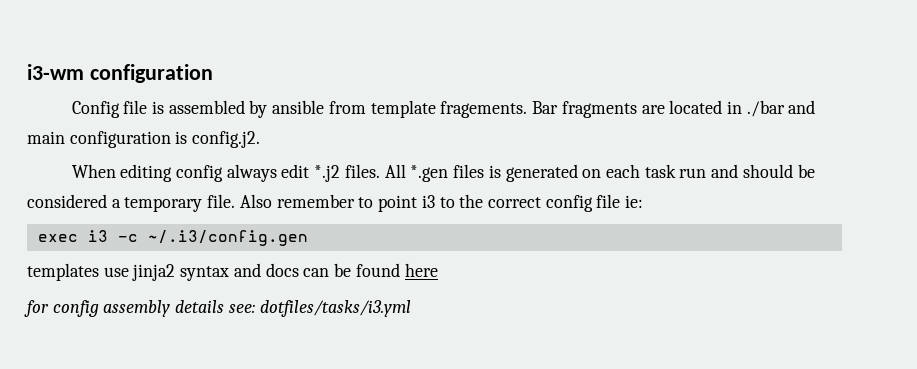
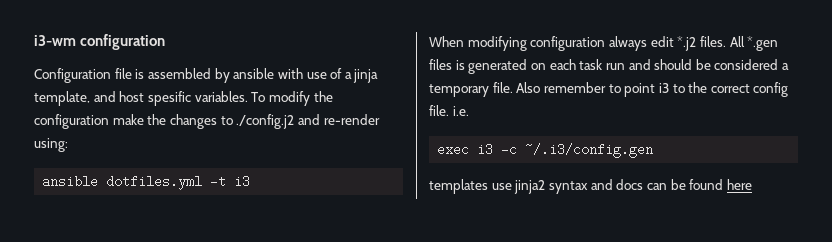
[71,101,120,118] Config -> [34,68,111,83] Configuration
[328,100,816,118] [27,131,261,148] from template fragements. Bar fragments are located in ./bar and main configuration is config.j2. -> [277,68,379,83] [34,91,333,106] [34,114,380,129] [34,138,68,152] [42,175,251,190] with use of a jinja template, and host spesific variables. To modify the configuration make the changes to ./config.j2 and re-render using: // ansible dotfiles.yml -t i3
[120,164,224,182] editing config -> [467,36,606,51] modifying configuration
[596,194,644,208] file ie: -> [429,105,469,116] file. i.e.
[24,300,411,317] // for config assembly details see: dotfiles/tasks/i3.yml -> (752, 184) none

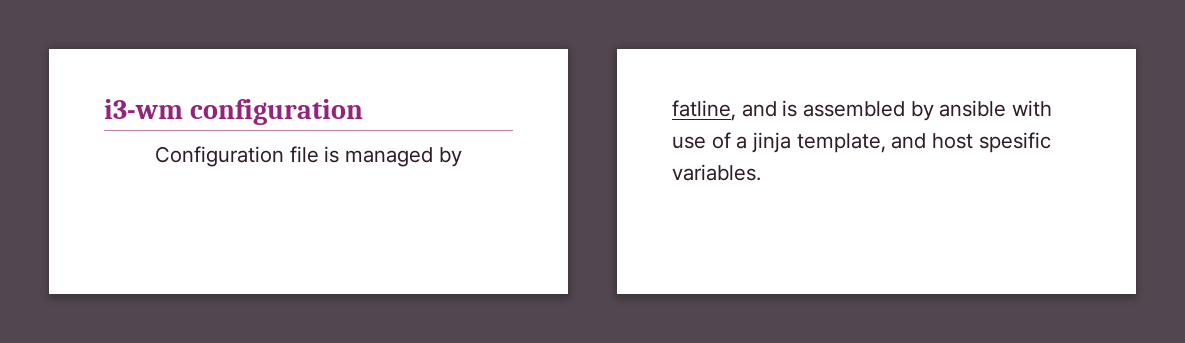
(145, 74) none -> [344,147,462,167] [672,100,798,121] managed by fatline, and is
[251,91,333,106] [34,114,380,129] [34,138,68,152] [42,175,251,190] [429,36,779,51] [429,59,790,74] [429,82,789,97] [429,105,469,116] [437,143,654,158] [429,179,752,194] To modify the configuration make the changes to ./config.j2 and re-render using: // ansible dotfiles.yml -t i3 // When modifying configuration always edit *.j2 files. All *.gen files is generated on each task run and should be considered a temporary file. Also remember to point i3 to the correct config file. i.e. // exec i3 -c ~/.i3/config.gen // templates use jinja2 syntax and docs can be found here -> (761, 172) none

